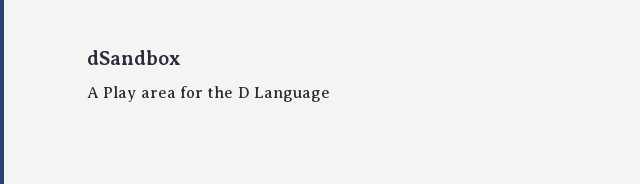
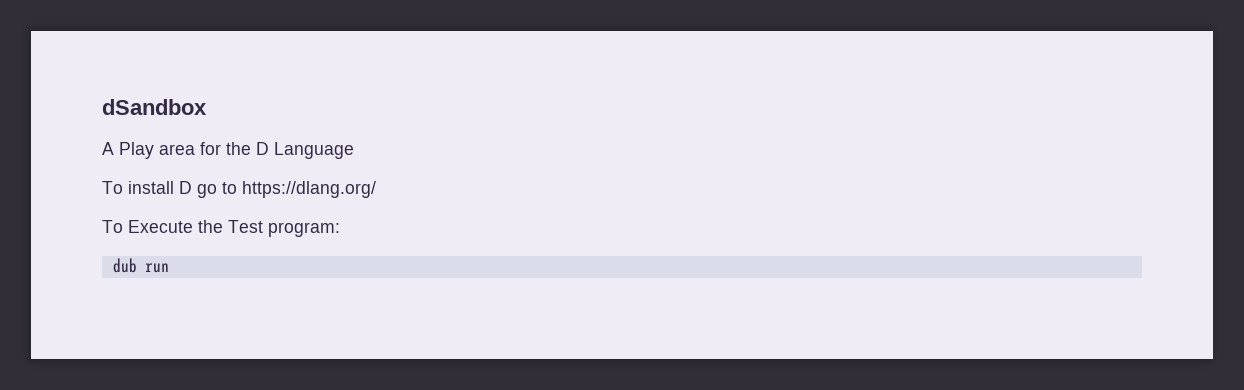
(330, 94) none -> [102,181,376,198] [102,220,340,237] [112,258,169,273] // To install D go to https://dlang.org/ // To Execute the Test program: // dub run

